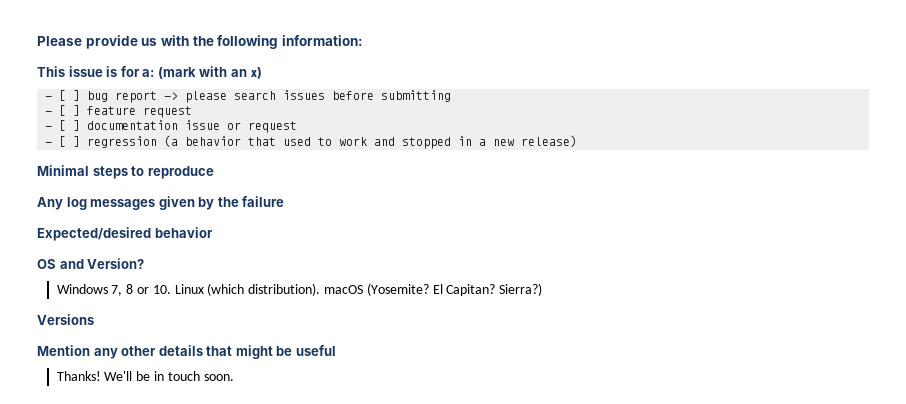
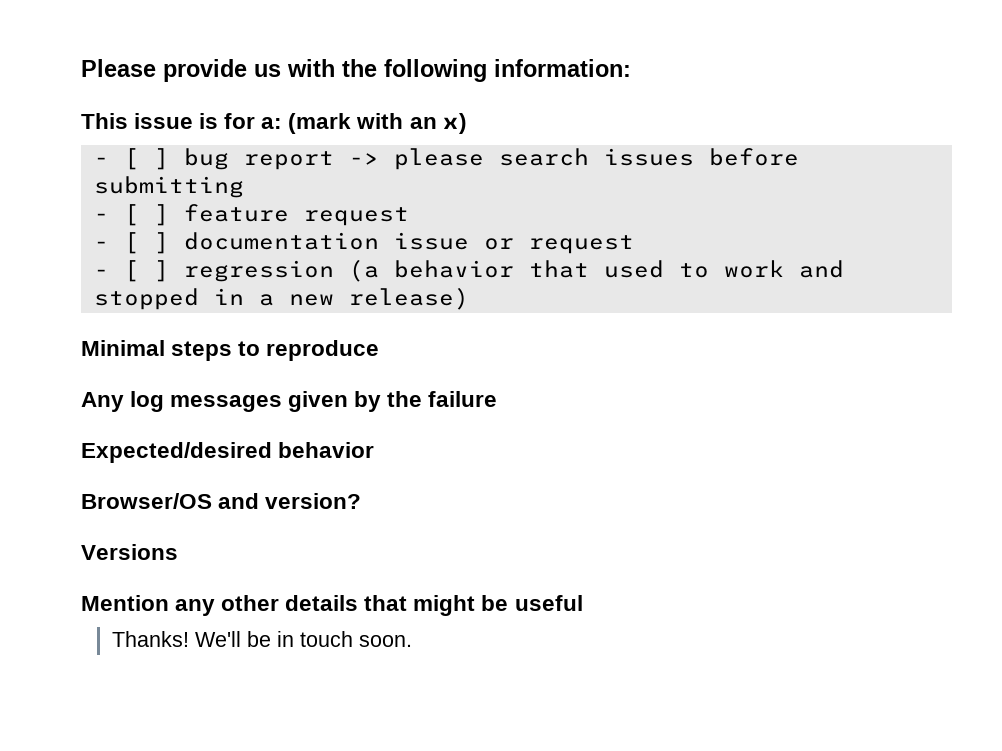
[37,258,145,269] [56,283,543,296] OS and Version? // Windows 7, 8 or 10. Linux (which distribution). macOS (Yosemite? El Capitan? Sierra?) -> [81,493,362,509] Browser/OS and version?

